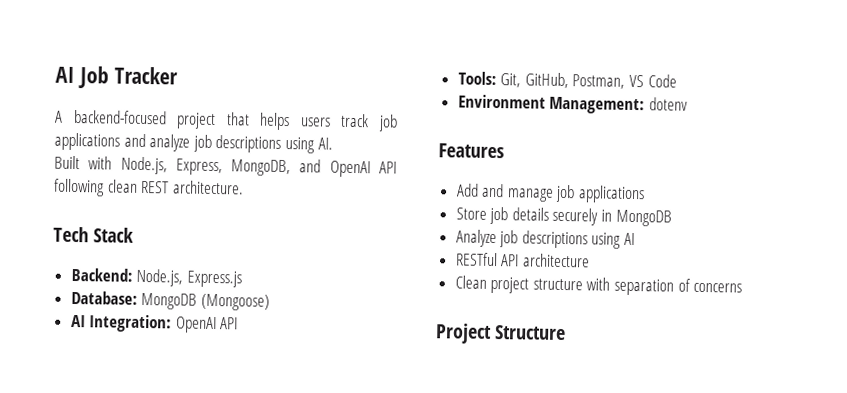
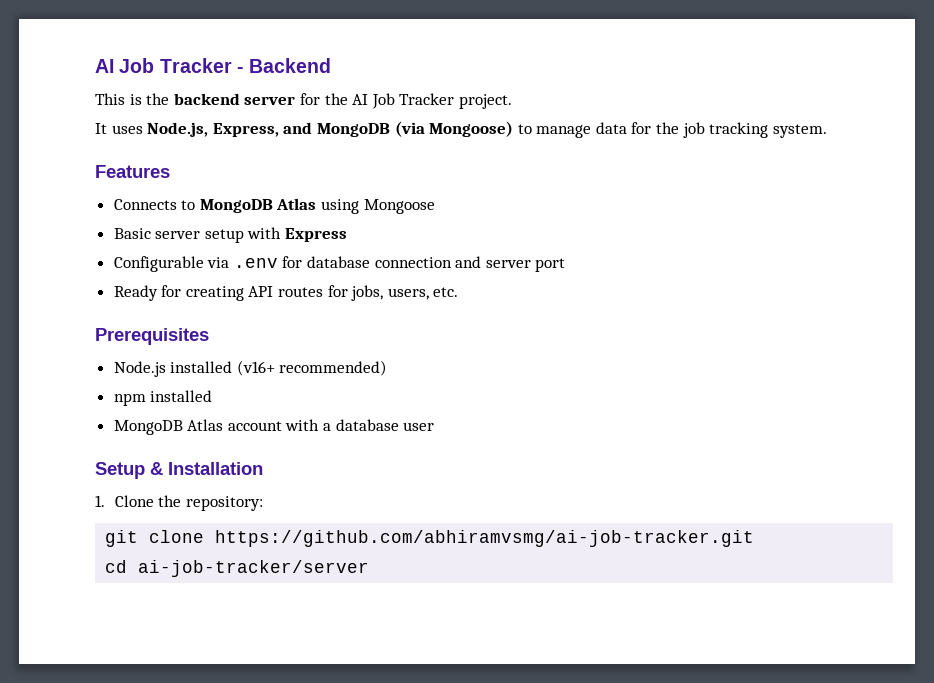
[55,66,178,89] [55,109,398,132] [54,132,333,154] [54,155,397,178] [53,178,244,197] [53,226,135,243] [70,267,242,288] [70,290,270,311] [70,314,239,334] [457,71,677,89] [457,94,688,115] [438,143,504,159] [456,183,646,204] [455,206,672,227] [455,229,636,249] [455,252,590,268] [454,275,743,296] [435,323,567,344] AI Job Tracker // A backend-focused project that helps users track job applications and analyze job descriptions using AI. // Built with Node.js, Express, MongoDB, and OpenAI API following clean REST architecture. // Tech Stack // Backend: Node.js, Express.js // Database: MongoDB (Mongoose) // AI Integration: OpenAI API // Tools: Git, GitHub, Postman, VS Code // Environment Management: dotenv // Features // Add and manage job applications // Store job details securely in MongoDB // Analyze job descriptions using AI // RESTful API architecture // Clean project structure with separation of concerns // Project Structure -> [95,58,332,73] [95,93,512,109] [95,121,827,138] [95,165,170,178] [113,198,435,214] [113,227,348,243] [113,256,566,272] [113,285,459,301] [95,328,209,345] [113,360,388,377] [113,390,213,406] [113,419,435,435] [95,462,263,479] [95,495,264,511] [105,530,755,547] [105,560,370,577] AI Job Tracker - Backend // This is the backend server for the AI Job Tracker project. // It uses Node.js, Express, and MongoDB (via Mongoose) to manage data for the job tracking system. // Features // Connects to MongoDB Atlas using Mongoose // Basic server setup with Express // Configurable via .env for database connection and server port // Ready for creating API routes for jobs, users, etc. // Prerequisites // Node.js installed (v16+ recommended) // npm installed // MongoDB Atlas account with a database user // Setup & Installation // 1. Clone the repository: // git clone https://github.com/abhiramvsmg/ai-job-tracker.git // cd ai-job-tracker/server

